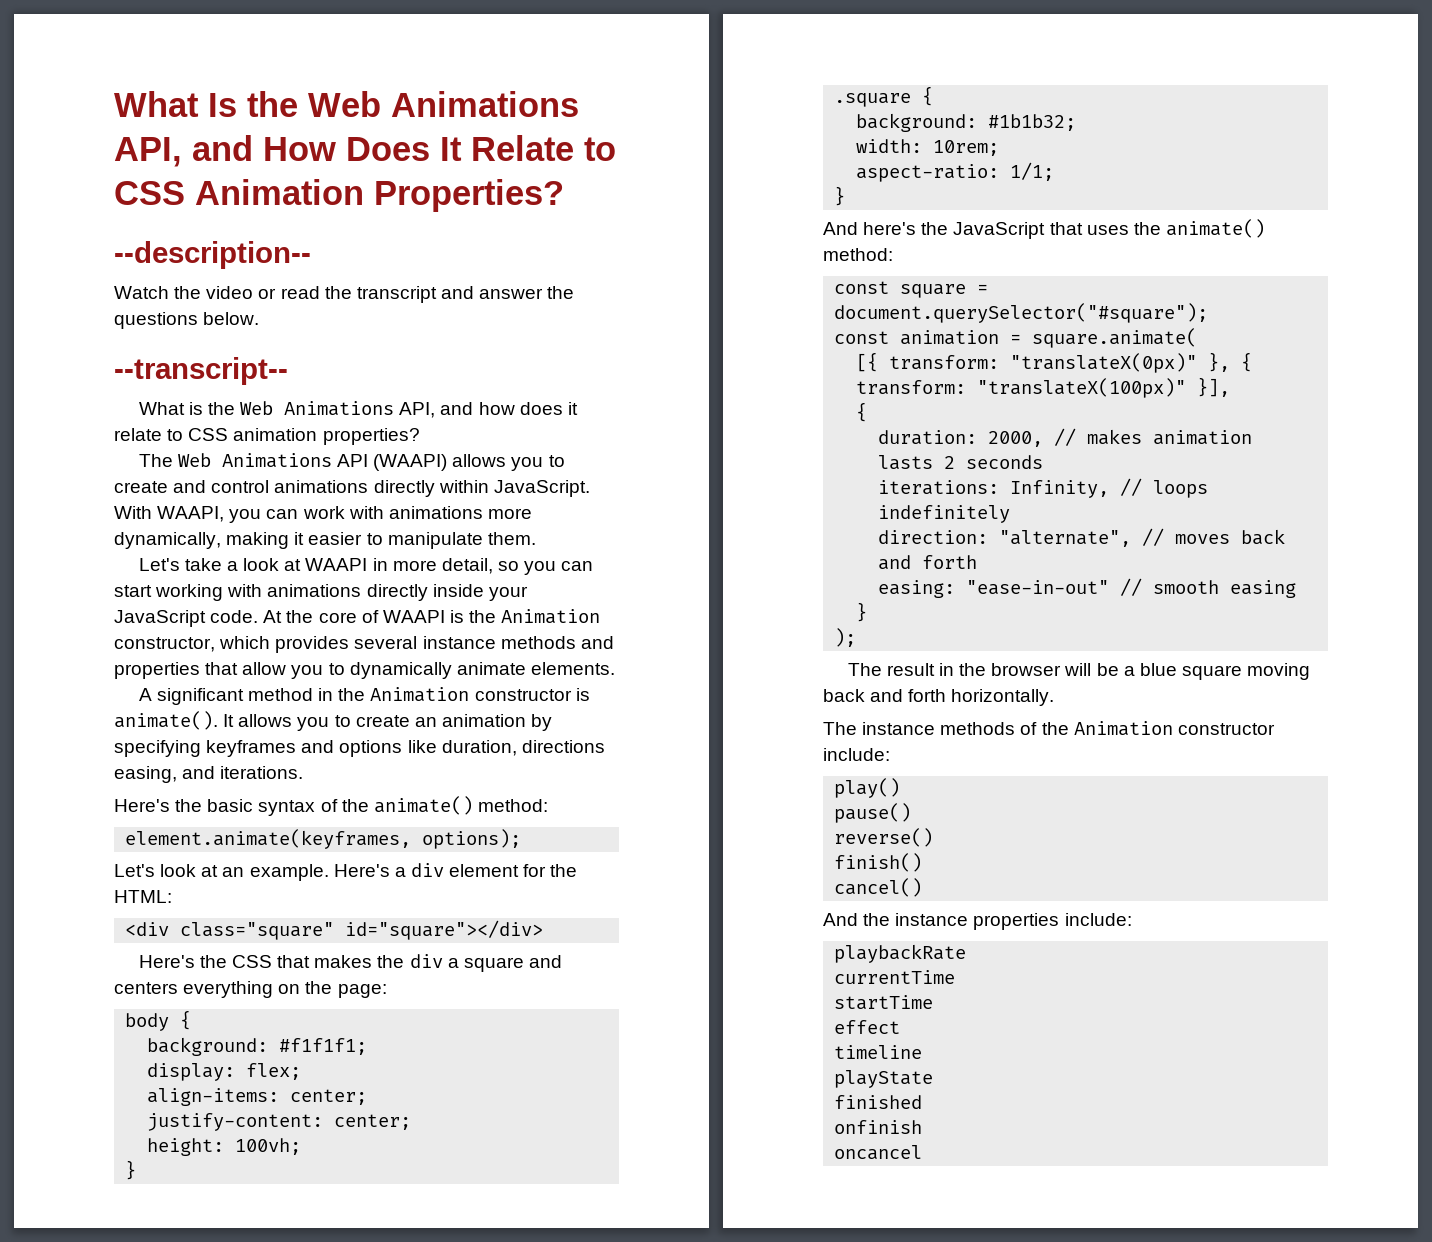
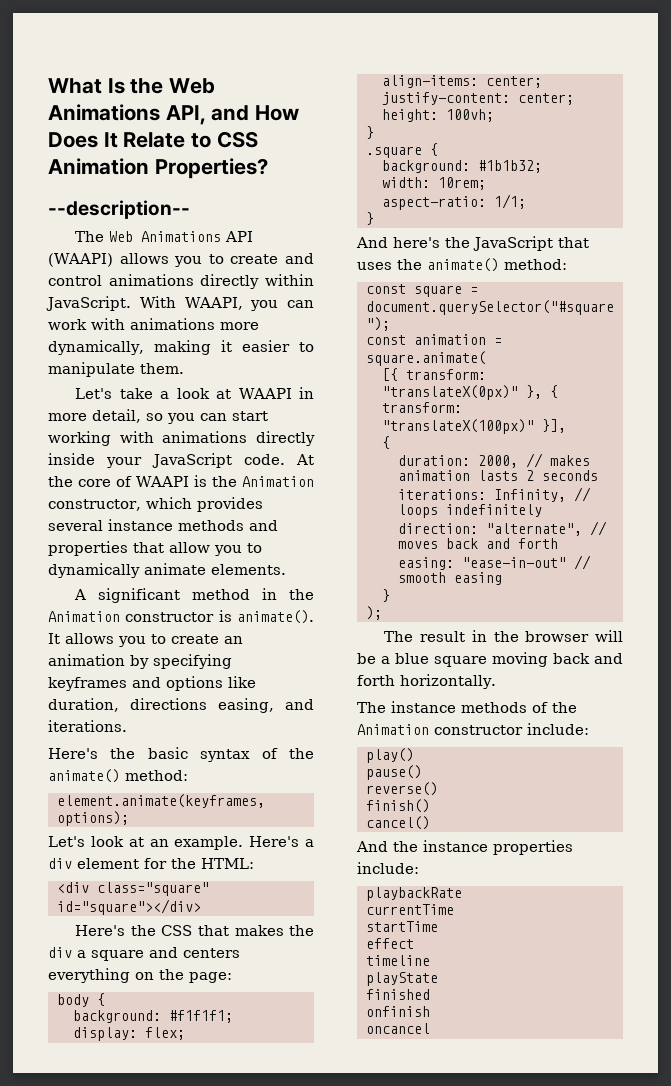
[114,286,575,303] [114,312,260,329] [114,357,288,385] [138,401,578,418] [114,428,420,445] // Watch the video or read the transcript and answer the questions below. // --transcript-- // What is the Web Animations API, and how does it relate to CSS animation properties? -> (190, 209) none

